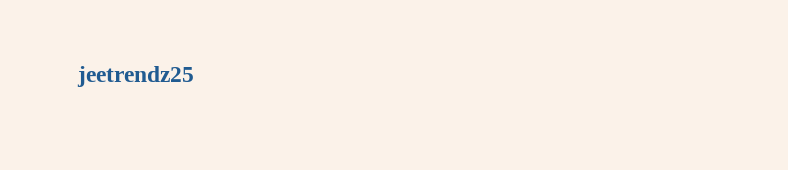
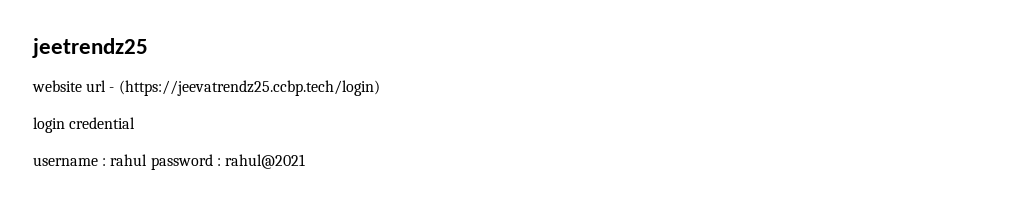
(194, 76) none -> [32,80,380,96] [33,117,136,133] [33,154,305,170] // website url - (https://jeevatrendz25.ccbp.tech/login) // login credential // username : rahul password : rahul@2021

